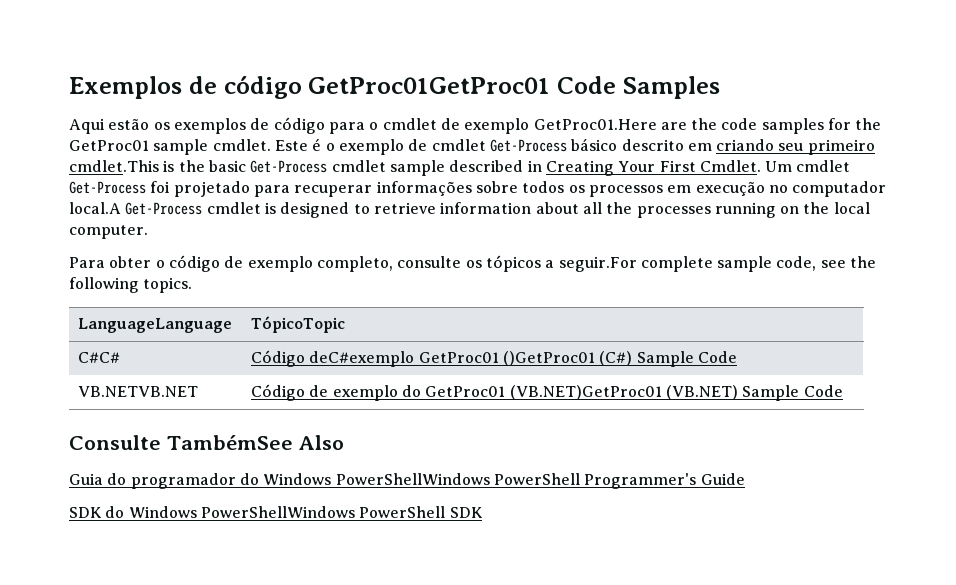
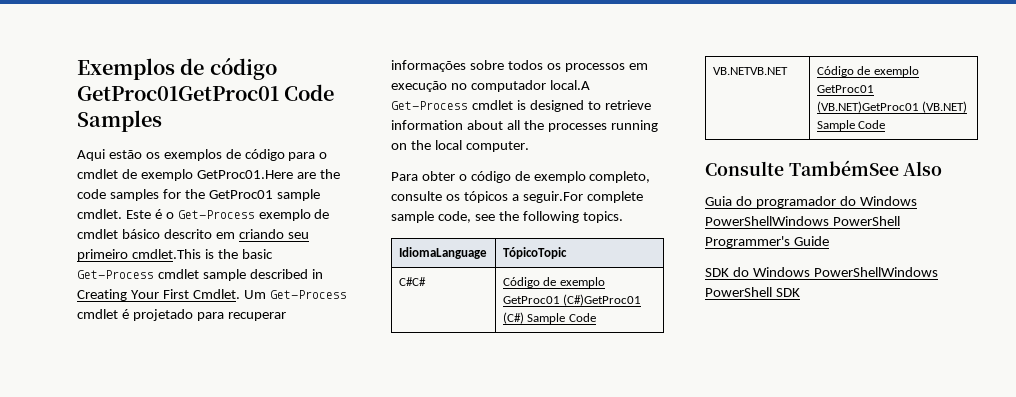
(335, 147) none -> [177,210,255,219] Get-Process
[489,139,567,152] Get-Process -> (118, 234) none
[796,160,851,172] [69,181,171,194] cmdlet Get-Process foi -> [269,290,347,299] [77,309,129,319] Get-Process cmdlet é
[78,318,233,333] LanguageLanguage -> [398,247,487,259] IdiomaLanguage
[309,351,596,367] deC#exemplo GetProc01 ()GetProc01 -> [543,277,605,288] [502,294,642,306] de exemplo GetProc01 (C#)GetProc01
[402,385,422,397] do -> (919, 71) none

